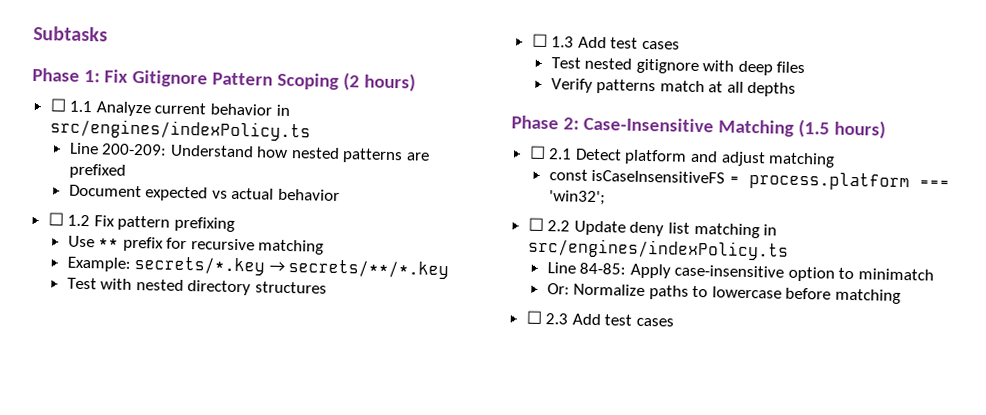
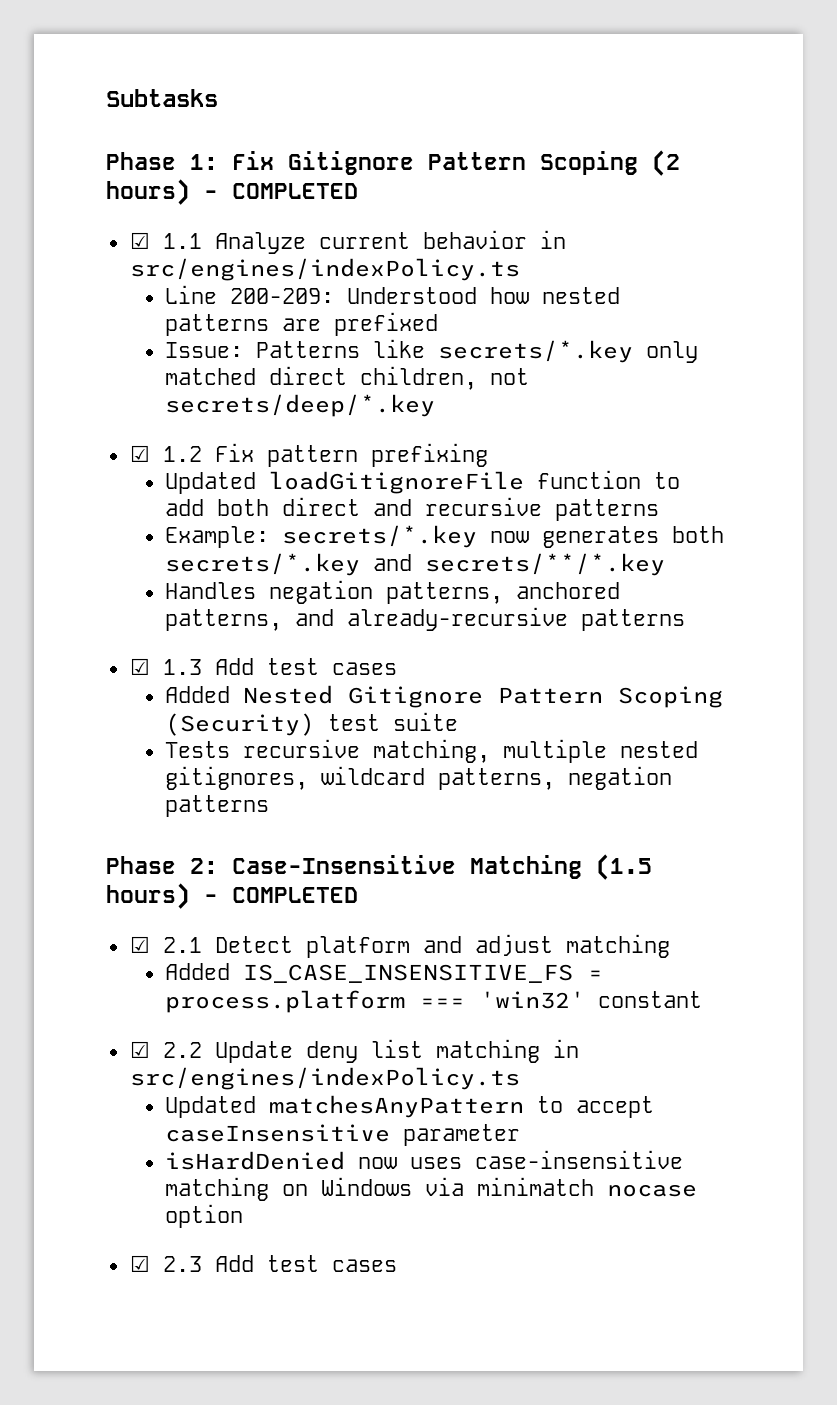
[49,98,67,112] // ☐ -> [204,183,358,199] [129,232,150,249] - COMPLETED // ☑
[169,144,254,158] Understand -> [347,287,478,304] Understood
[68,184,340,202] [47,212,236,232] [67,235,325,255] [66,256,450,280] [66,277,327,296] [531,33,681,50] [550,57,806,76] [550,78,797,97] Document expected vs actual behavior // ☐ 1.2 Fix pattern prefixing // Use ** prefix for recursive matching // Example: secrets/*.key → secrets/**/*.key // Test with nested directory structures // ☐ 1.3 Add test cases // Test nested gitignore with deep files // Verify patterns match at all depths -> [165,339,699,363] [165,366,530,390] [165,394,436,417] [129,443,488,467] [165,470,681,494] [165,497,660,521] [165,525,725,548] [165,553,666,576] [165,580,621,604] [165,607,686,631] [129,658,397,675] [165,685,724,708] [165,712,459,736] [165,739,699,763] [165,766,673,790] [165,795,270,817] Issue: Patterns like secrets/*.key only matched direct children, not secrets/deep/*.key // ☑ 1.2 Fix pattern prefixing // Updated loadGitignoreFile function to add both direct and recursive patterns // Example: secrets/*.key now generates both secrets/*.key and secrets/**/*.key // Handles negation patterns, anchored patterns, and already-recursive patterns // ☑ 1.3 Add test cases // Added Nested Gitignore Pattern Scoping (Security) test suite // Tests recursive matching, multiple nested gitignores, wildcard patterns, negation patterns
[528,145,546,160] // ☐ -> [204,887,358,903] [129,936,150,953] - COMPLETED // ☑
[548,169,726,184] const isCaseInsensitiveFS -> [165,963,574,983] Added IS_CASE_INSENSITIVE_FS
[548,190,606,206] [527,217,544,231] 'win32'; // ☐ -> [480,991,703,1009] [129,1041,150,1058] 'win32' constant // ☑
[546,262,935,282] [546,283,902,304] [525,310,542,324] Line 84-85: Apply case-insensitive option to minimatch // Or: Normalize paths to lowercase before matching // ☐ -> [165,1095,655,1118] [165,1124,521,1146] [165,1150,684,1170] [165,1177,698,1201] [165,1204,244,1228] [129,1255,150,1272] Updated matchesAnyPattern to accept caseInsensitive parameter // isHardDenied now uses case-insensitive matching on Windows via minimatch nocase option // ☑

